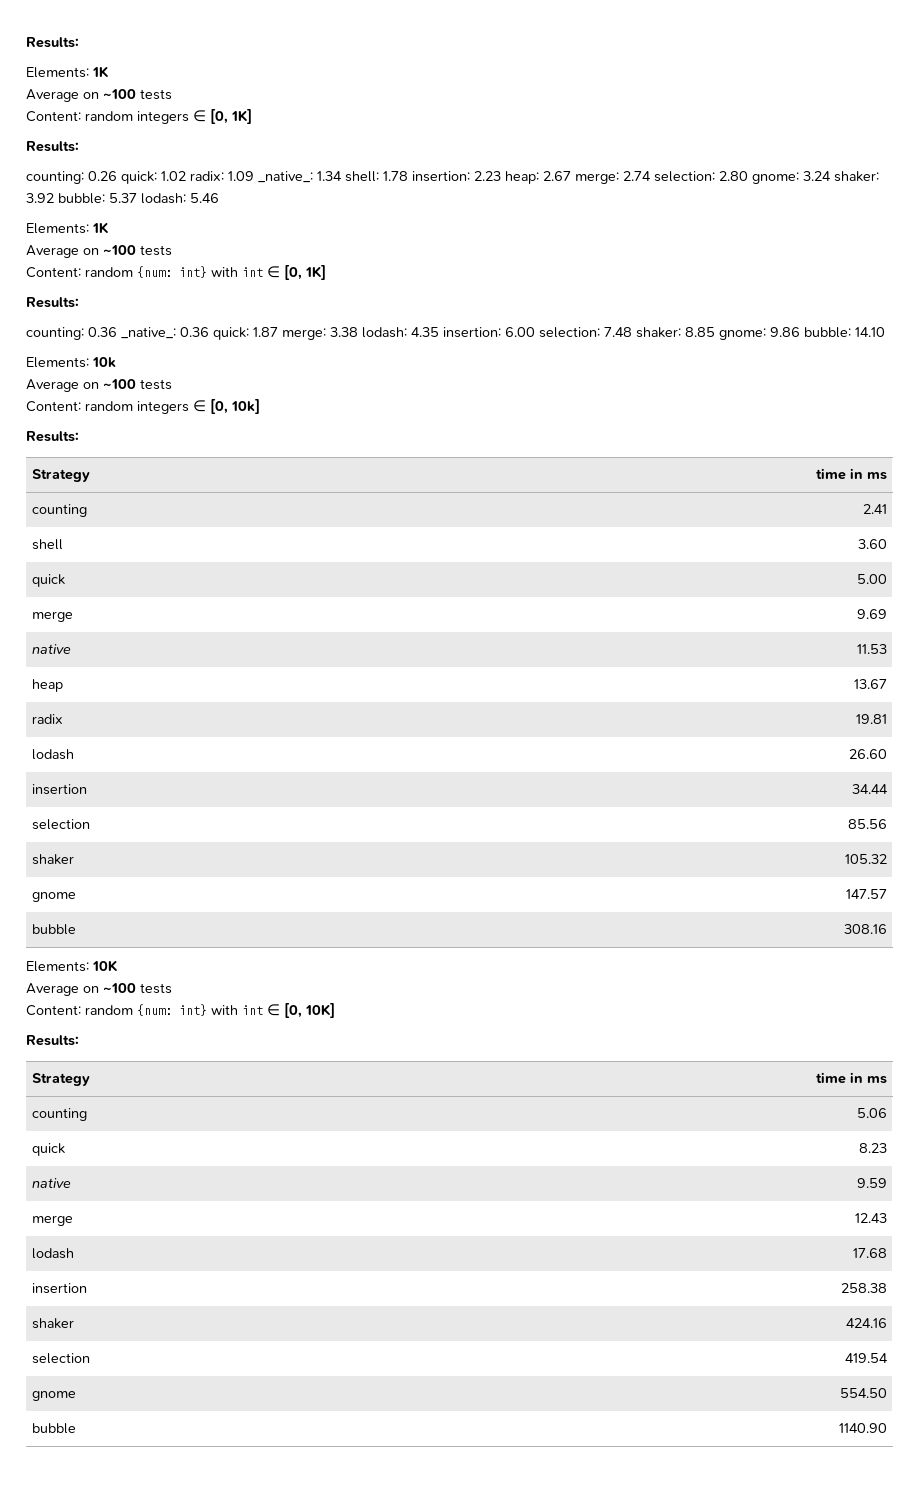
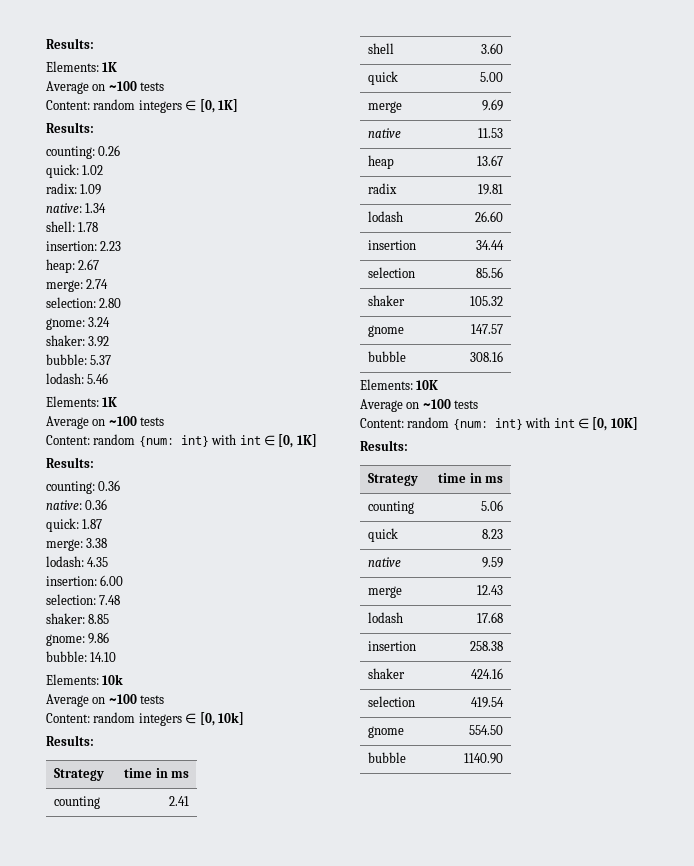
(117, 176) none -> (121, 150) //
(186, 176) none -> (104, 170) //
[258,171,313,183] _native_: -> [46,203,82,213] // native:
(342, 176) none -> (107, 208) //
(408, 176) none -> (99, 227) //
(501, 176) none -> (122, 246) //
(571, 176) none -> (100, 264) //
(651, 176) none -> (109, 284) //
(748, 176) none -> (122, 303) //
(831, 176) none -> (111, 322) //
(54, 198) none -> (110, 341) //
(137, 198) none -> (112, 360) //
[121,327,209,339] _native_: 0.36 -> [46,499,108,510] // native: 0.36 //
(278, 332) none -> (103, 524) //
(358, 332) none -> (108, 543) //
(439, 332) none -> (109, 562) //
(535, 332) none -> (124, 580) //
(632, 332) none -> (121, 600) //
(715, 332) none -> (110, 619) //
(800, 332) none -> (110, 638) //

